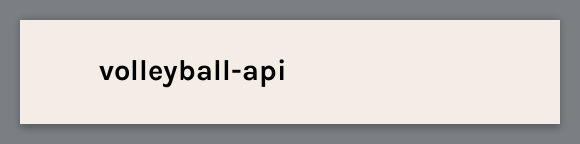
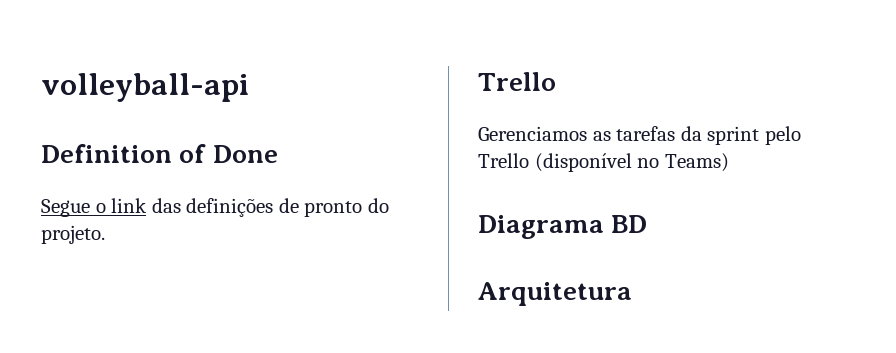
(287, 73) none -> [41,144,278,163] [41,198,389,217] [41,225,105,244] [478,72,556,91] [478,126,801,145] [478,153,729,172] [478,215,648,239] [478,282,632,306] // Definition of Done // Segue o link das definições de pronto do projeto. // Trello // Gerenciamos as tarefas da sprint pelo Trello (disponível no Teams) // Diagrama BD // Arquitetura

